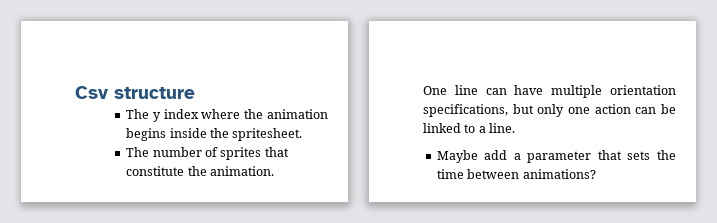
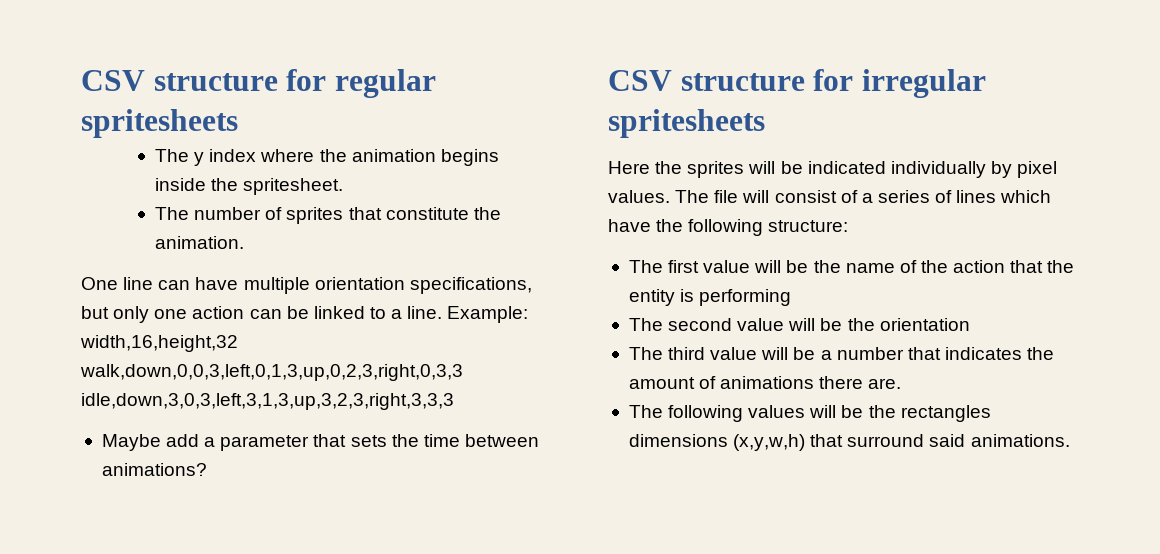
[75,86,195,99] Csv structure -> [81,69,436,98] [81,109,238,138] CSV structure for regular spritesheets
(516, 128) none -> [447,306,529,323] [80,335,238,352] [80,364,463,381] [81,393,454,410] Example: width,16,height,32 walk,down,0,0,3,left,0,1,3,up,0,2,3,right,0,3,3 idle,down,3,0,3,left,3,1,3,up,3,2,3,right,3,3,3
(596, 174) none -> [608,69,986,98] [608,109,765,138] [608,161,1058,178] [608,190,1052,203] [608,219,849,236] [628,260,1075,273] [628,289,792,306] [628,318,970,331] [628,347,1055,360] [628,376,902,389] [628,405,991,422] [628,434,1070,451] // CSV structure for irregular spritesheets // Here the sprites will be indicated individually by pixel values. The file will consist of a series of lines which have the following structure: // The first value will be the name of the action that the entity is performing // The second value will be the orientation // The third value will be a number that indicates the amount of animations there are. // The following values will be the rectangles dimensions (x,y,w,h) that surround said animations.

